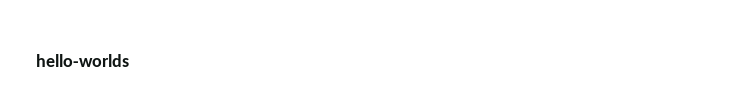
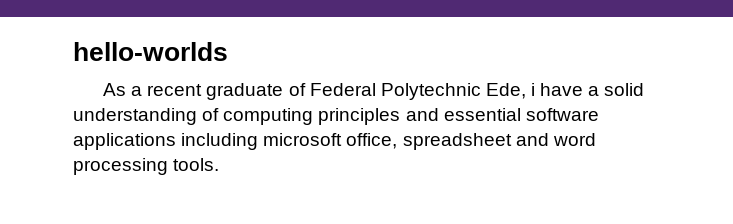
(129, 60) none -> [103,83,645,100] [73,108,599,125] [73,133,596,150] [73,158,220,175] // As a recent graduate of Federal Polytechnic Ede, i have a solid understanding of computing principles and essential software applications including microsoft office, spreadsheet and word processing tools.

